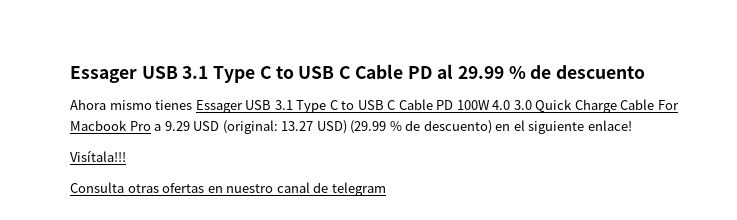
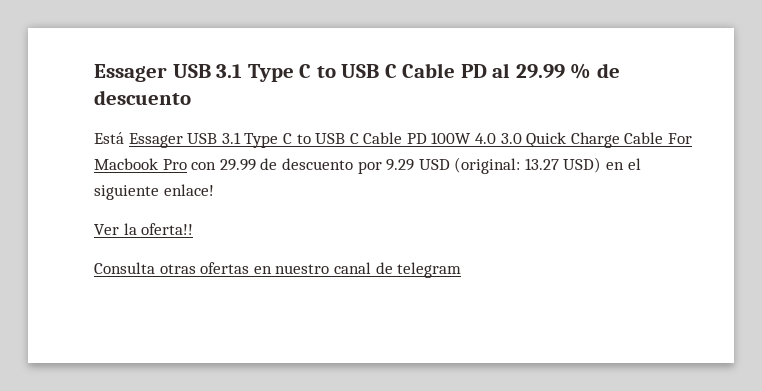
[70,99,193,110] Ahora mismo tienes -> [94,132,124,144] Está
[154,124,162,131] a -> [191,158,382,174] con 29.99 de descuento por
[350,120,492,134] (29.99 % de descuento) -> (602, 165) none
[70,150,126,162] Visítala!!! -> [94,223,194,235] Ver la oferta!!

